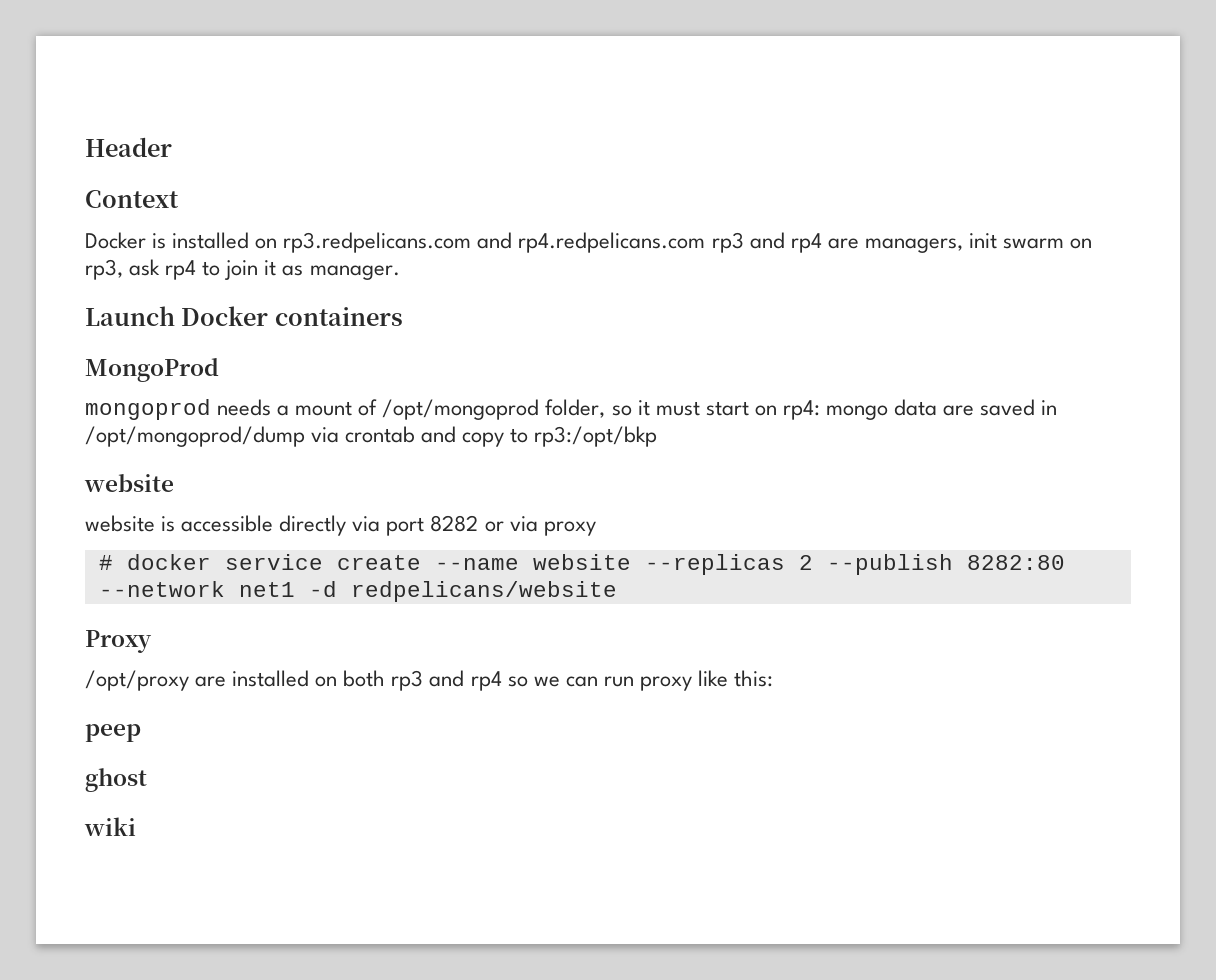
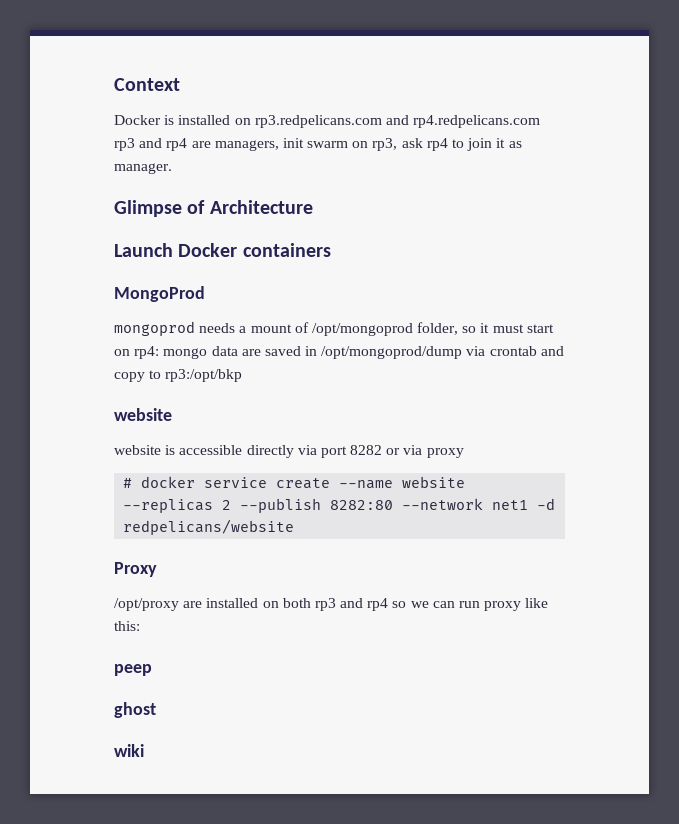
[85,137,172,157] Header // -> (114, 84) none
(400, 272) none -> [114,200,313,217] // Glimpse of Architecture

